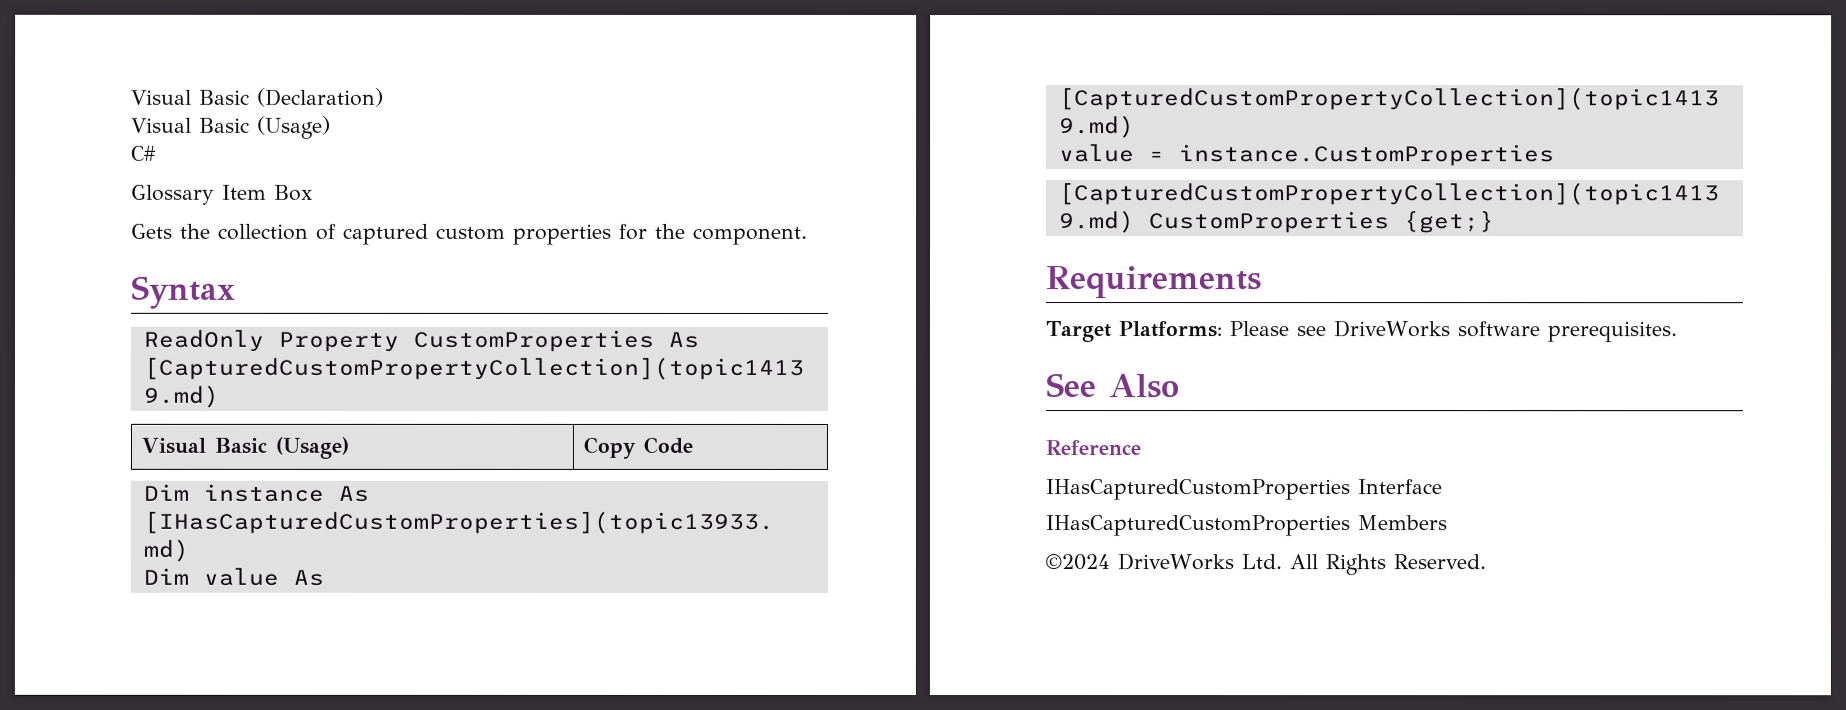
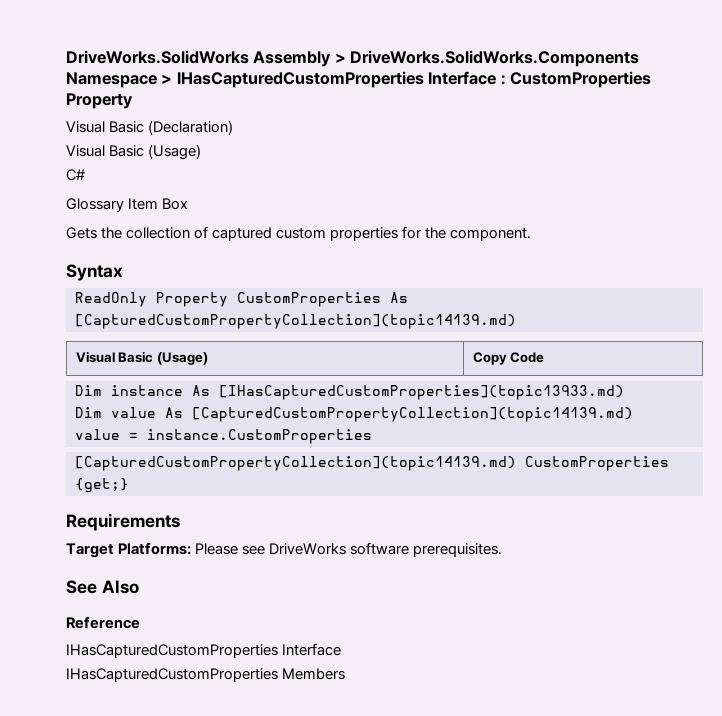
(131, 97) none -> [66,50,640,67] [66,71,652,88] [66,93,133,109] DriveWorks.SolidWorks Assembly > DriveWorks.SolidWorks.Components Namespace > IHasCapturedCustomProperties Interface : CustomProperties Property //
[1045,553,1486,576] // ©2024 DriveWorks Ltd. All Rights Reserved. -> (346, 674) none

